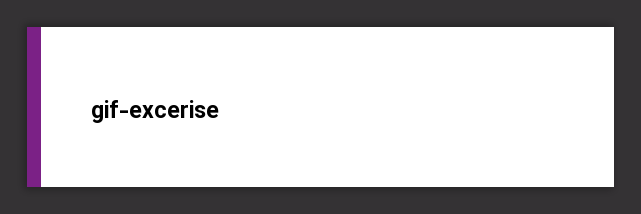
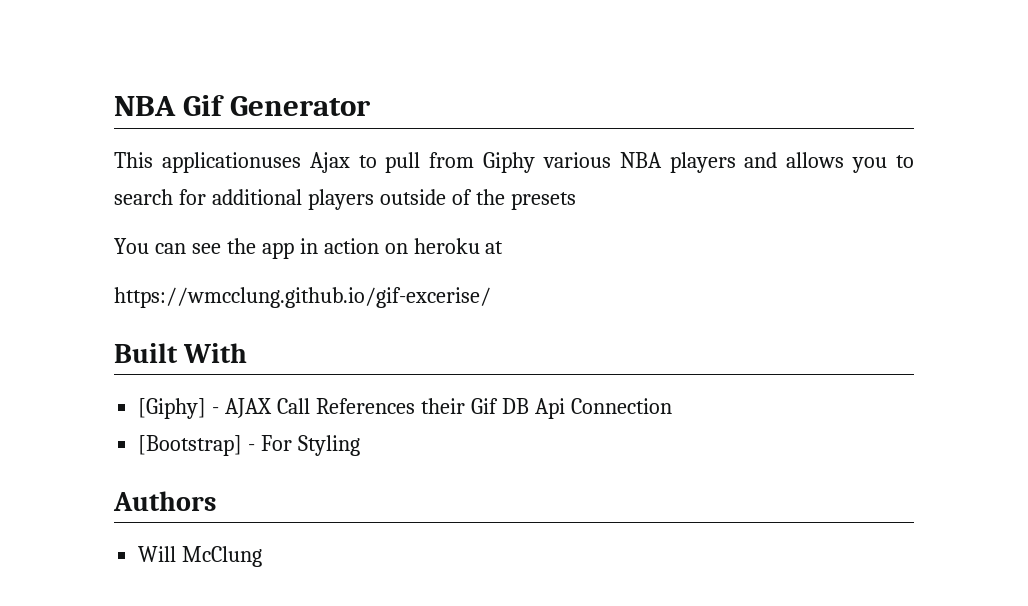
[91,100,219,123] gif-excerise -> [114,95,371,116] [114,152,914,173] [114,189,576,210] [114,238,504,259] [114,287,491,308] [114,343,248,363] [138,398,672,419] [138,435,361,456] [113,491,216,511] [138,546,263,567] NBA Gif Generator // This applicationuses Ajax to pull from Giphy various NBA players and allows you to search for additional players outside of the presets // You can see the app in action on heroku at // https://wmcclung.github.io/gif-excerise/ // Built With // [Giphy] - AJAX Call References their Gif DB Api Connection // [Bootstrap] - For Styling // Authors // Will McClung

